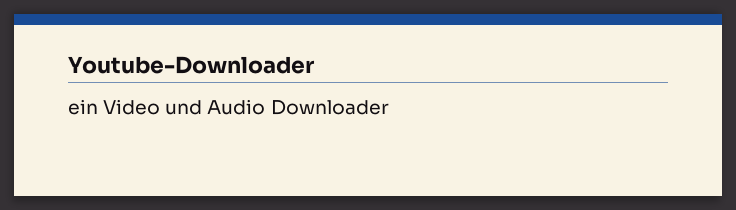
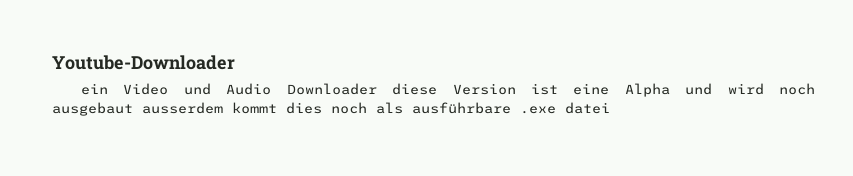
(389, 107) none -> [392,83,815,97] [52,102,610,116] diese Version ist eine Alpha und wird noch ausgebaut ausserdem kommt dies noch als ausführbare .exe datei

